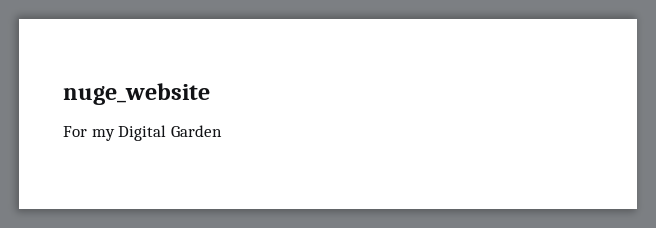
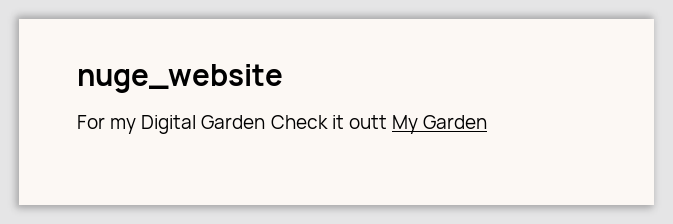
(222, 131) none -> [270,115,488,134] Check it outt My Garden

